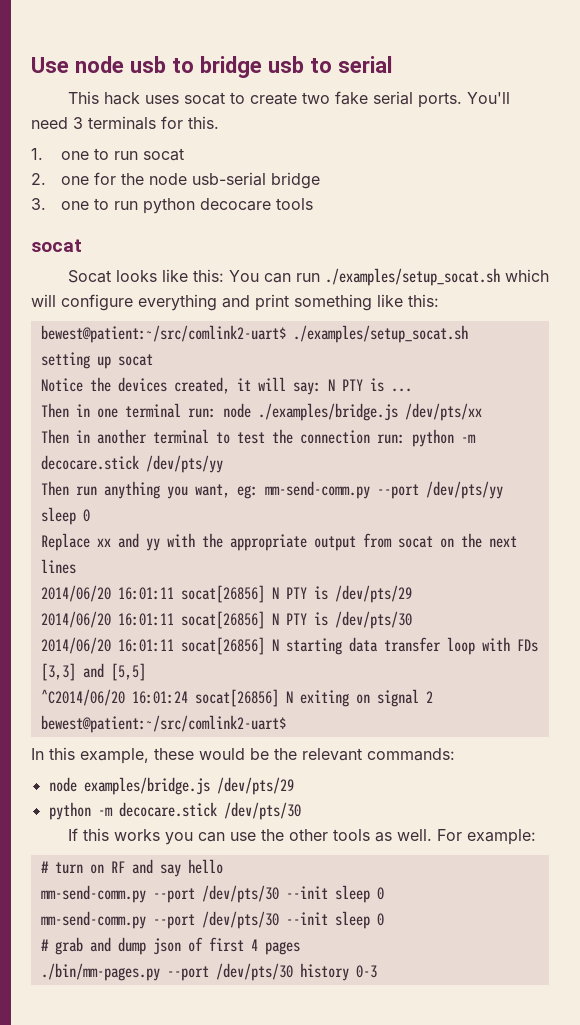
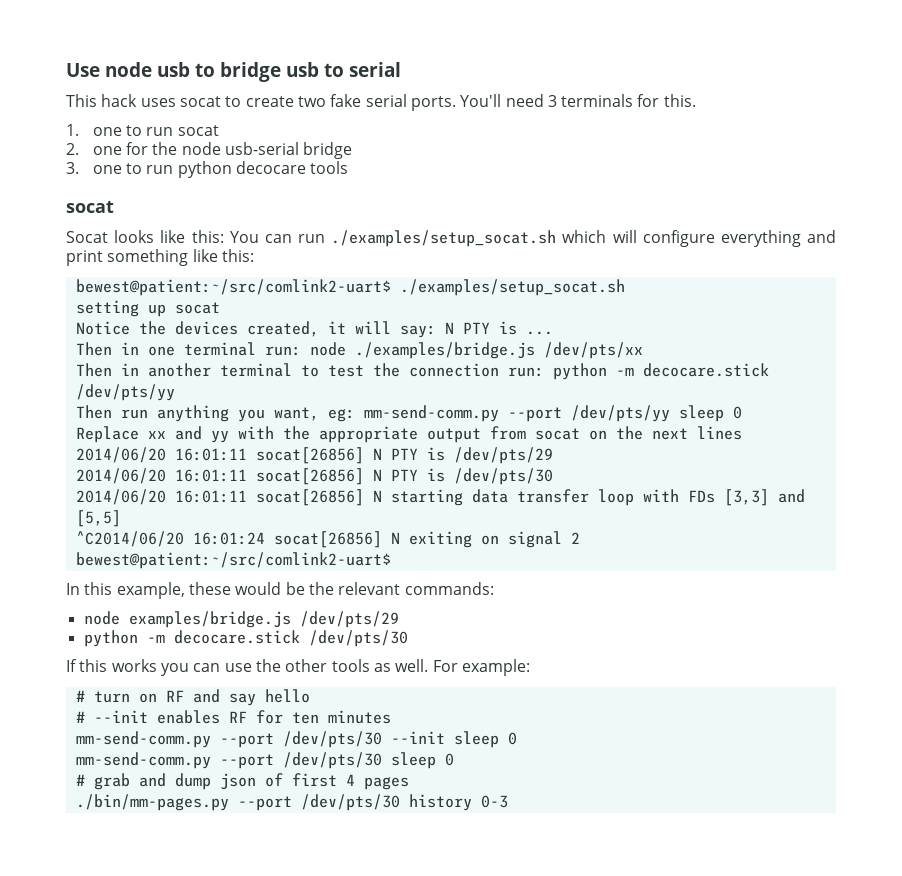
(223, 866) none -> [75,710,391,724] // # --init enables RF for ten minutes
[285,912,328,925] --init -> (382, 760) none

